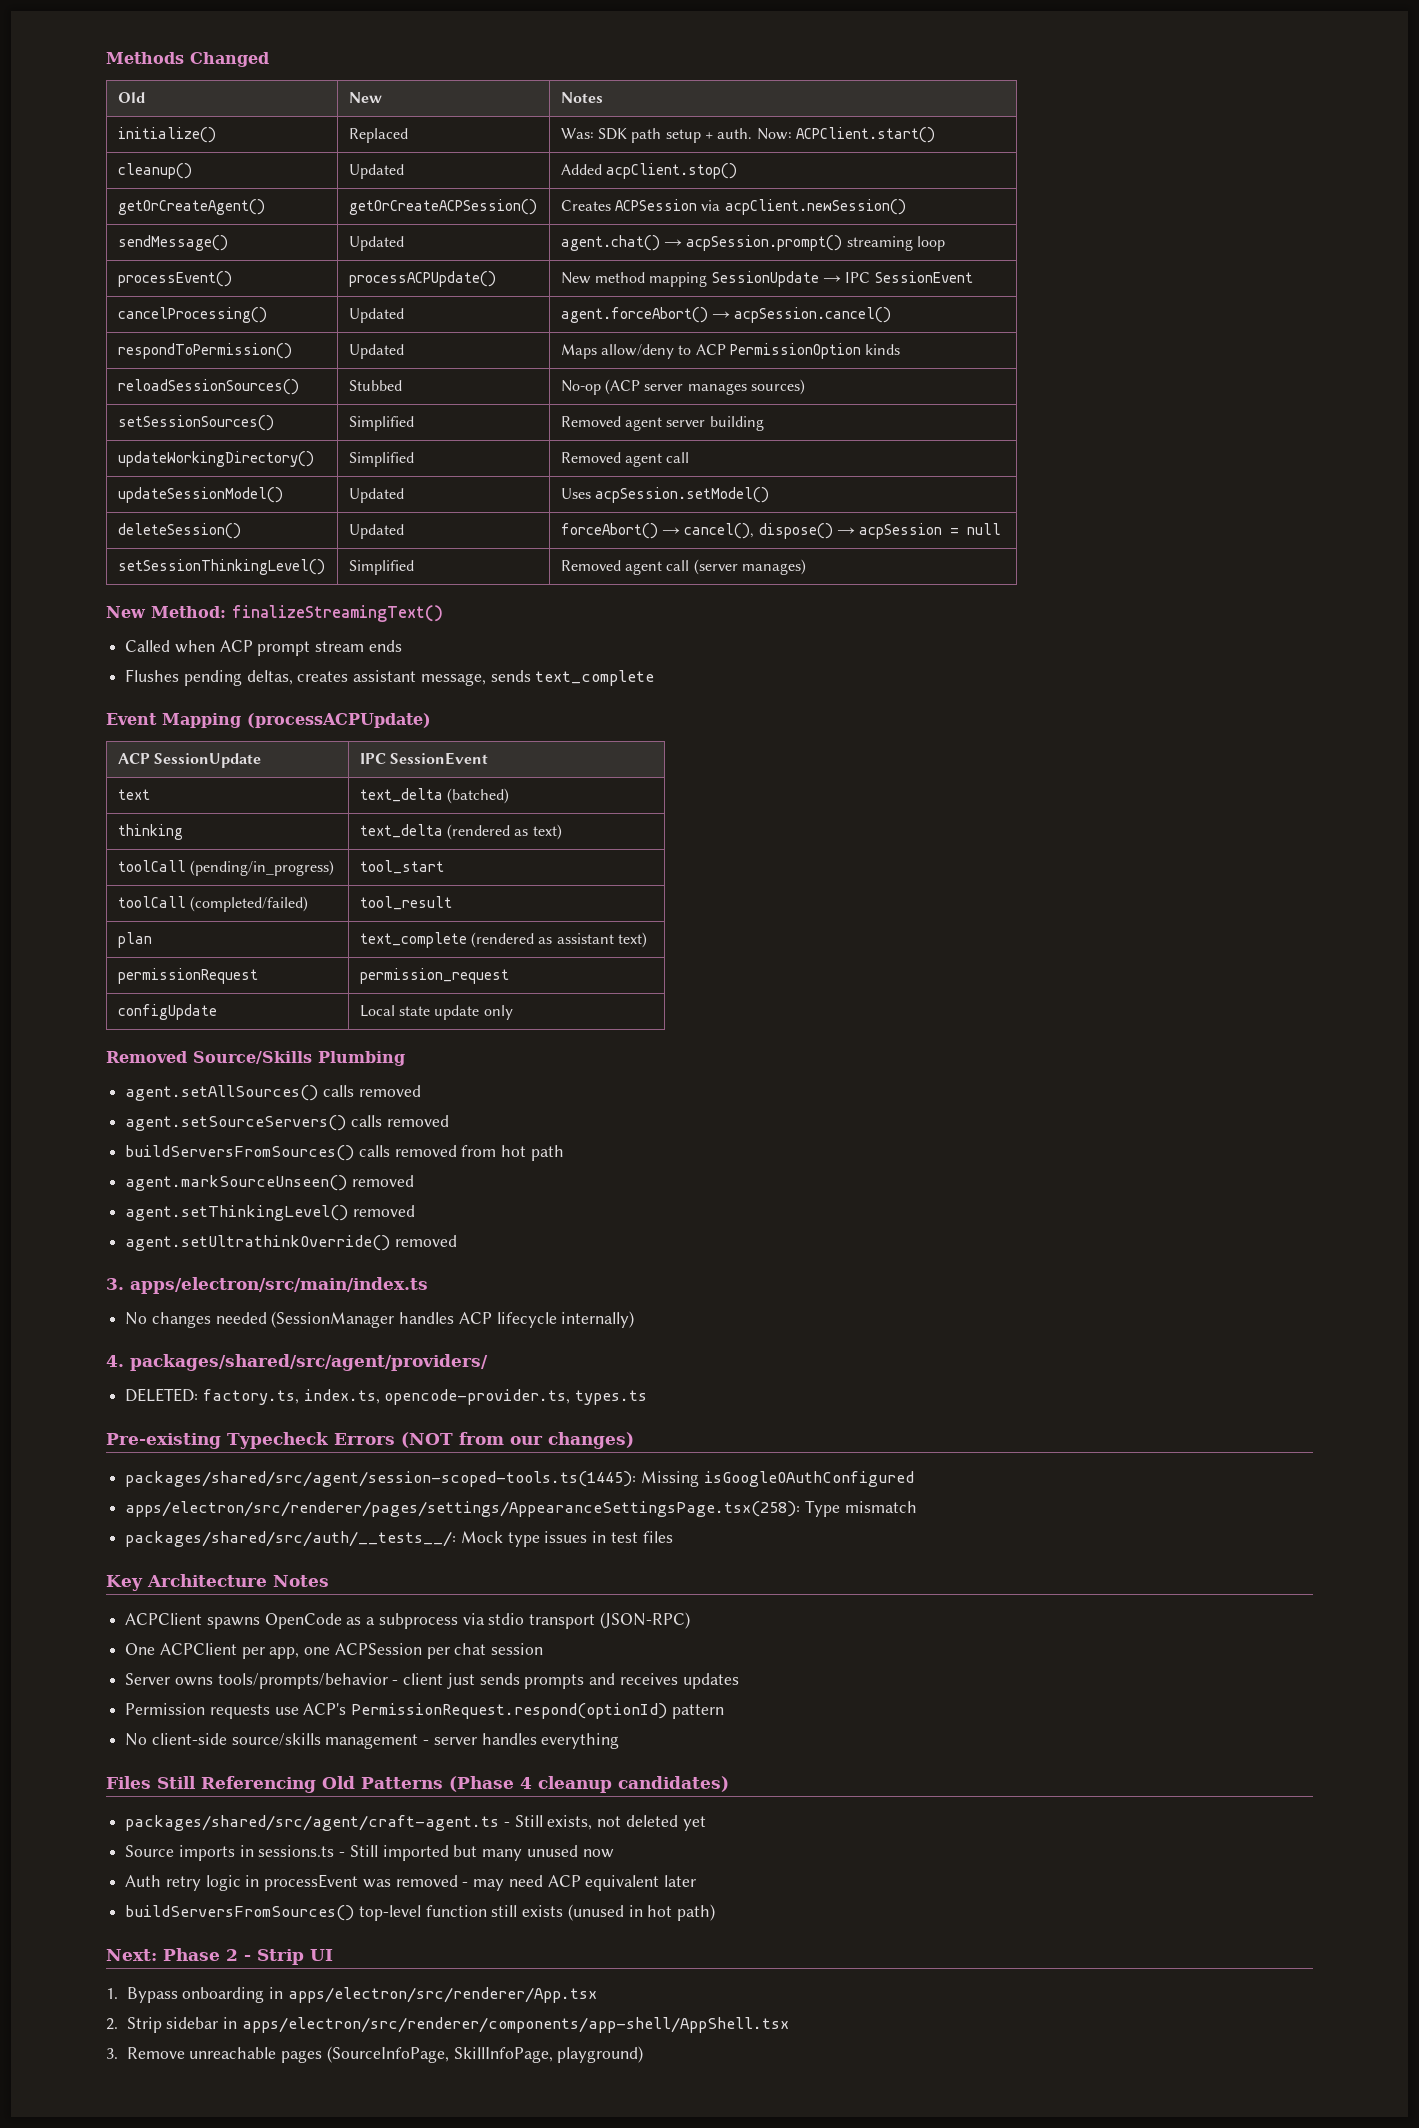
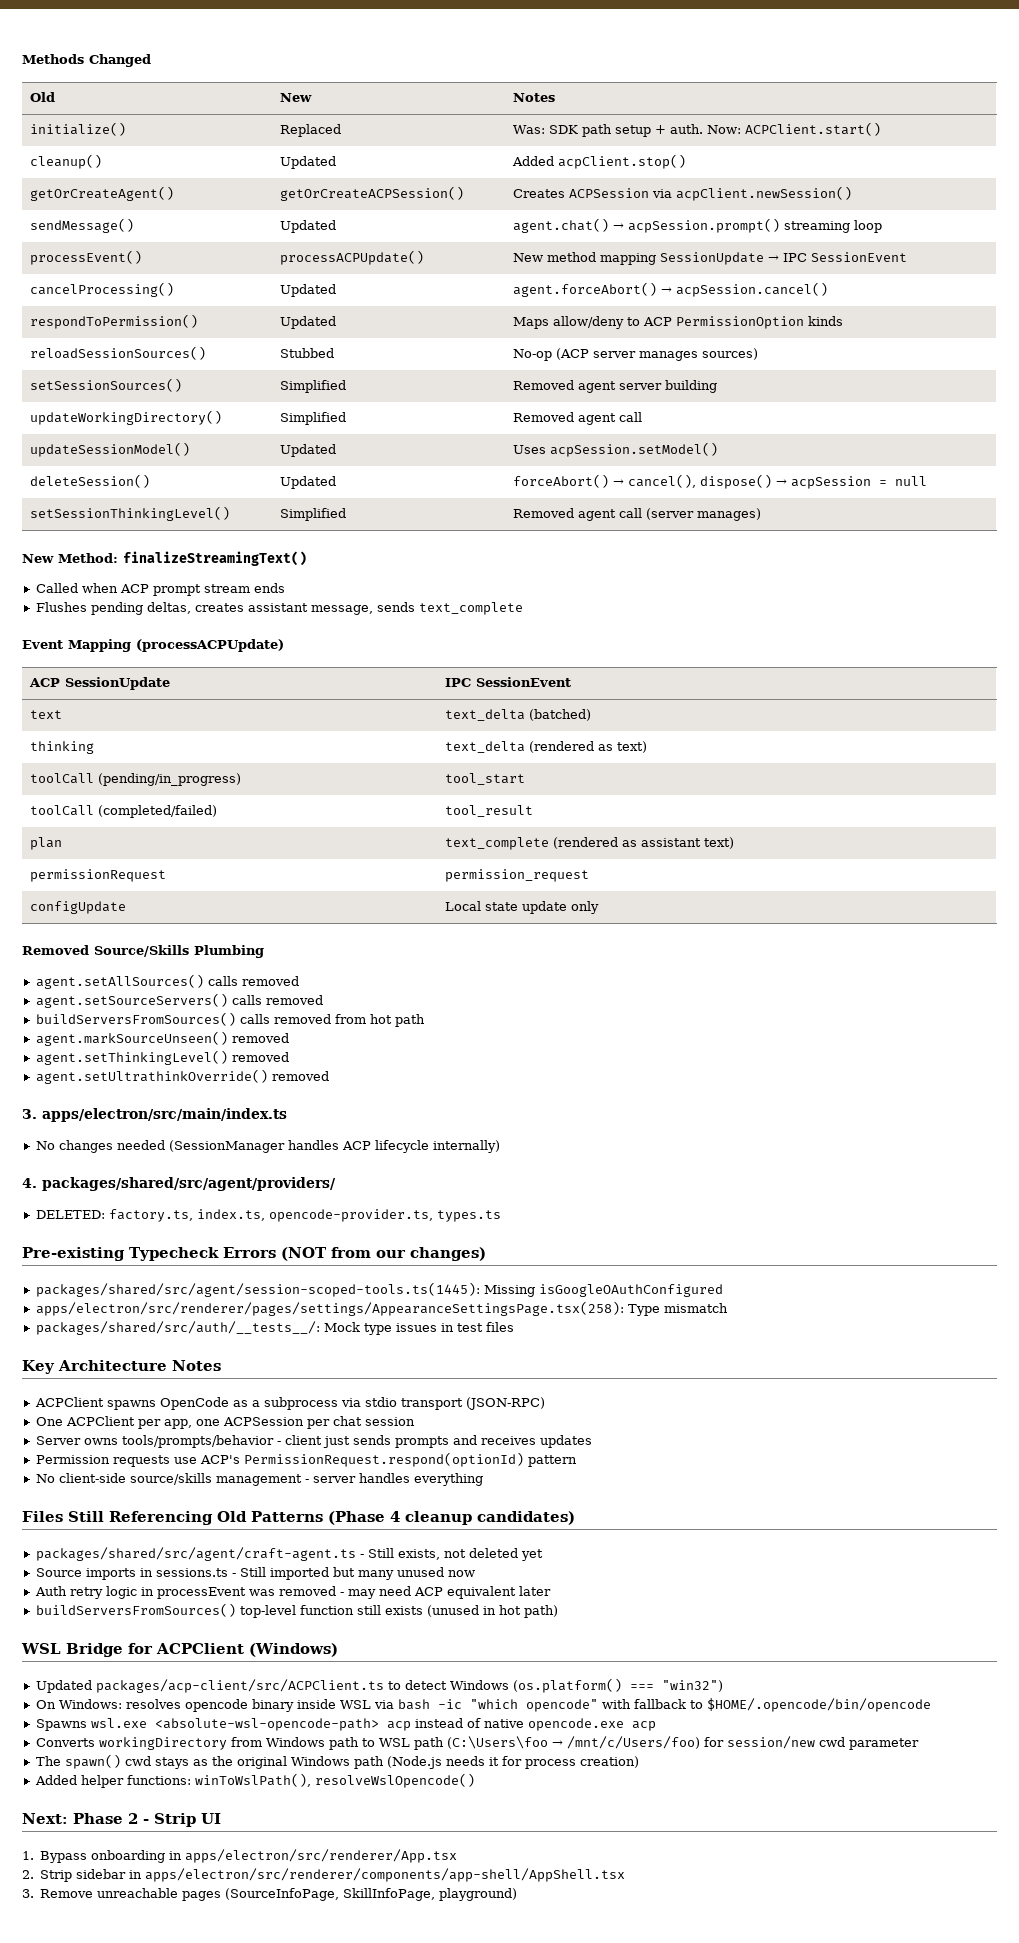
(716, 1912) none -> [21,1643,338,1657] [35,1678,723,1693] [35,1698,931,1712] [35,1718,656,1731] [35,1736,919,1750] [35,1754,639,1769] [34,1773,475,1788] // WSL Bridge for ACPClient (Windows) // Updated packages/acp-client/src/ACPClient.ts to detect Windows (os.platform() === "win32") // On Windows: resolves opencode binary inside WSL via bash -ic "which opencode" with fallback to $HOME/.opencode/bin/opencode // Spawns wsl.exe <absolute-wsl-opencode-path> acp instead of native opencode.exe acp // Converts workingDirectory from Windows path to WSL path (C:\Users\foo → /mnt/c/Users/foo) for session/new cwd parameter // The spawn() cwd stays as the original Windows path (Node.js needs it for process creation) // Added helper functions: winToWslPath(), resolveWslOpencode()

